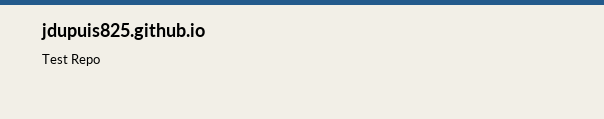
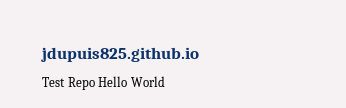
(101, 60) none -> [98,76,165,87] Hello World

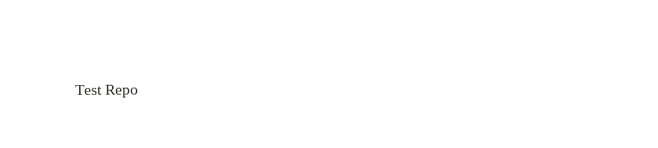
[41,47,199,62] jdupuis825.github.io // -> (75, 90) none
[98,76,165,87] Hello World -> (140, 91) none

